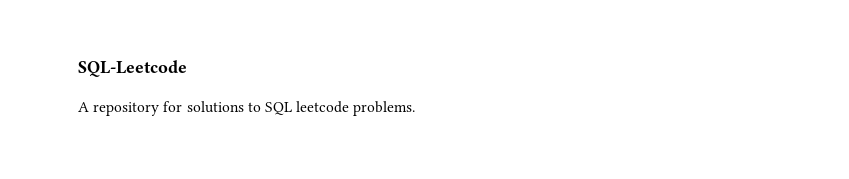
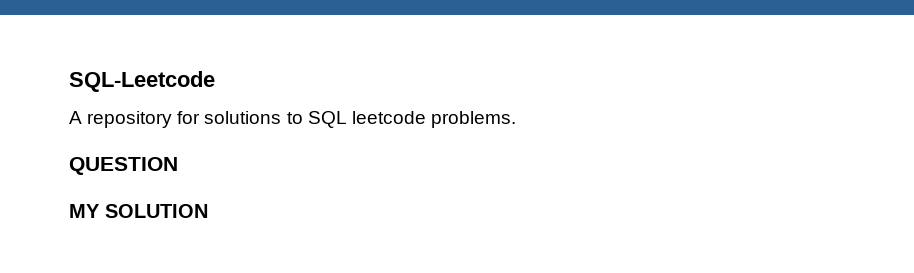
(416, 108) none -> [69,157,178,175] [69,204,208,218] // QUESTION // MY SOLUTION

